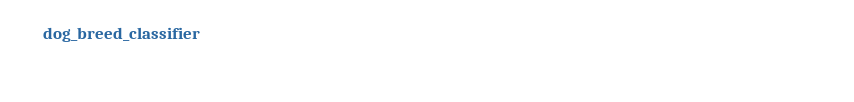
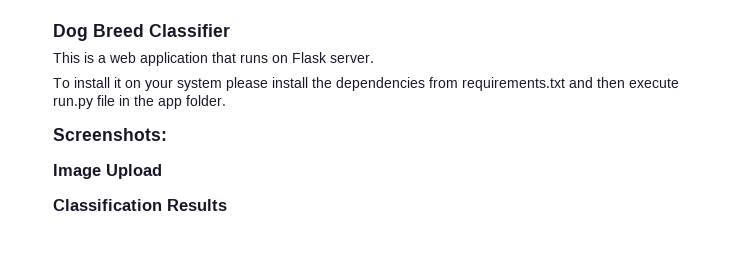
[43,27,200,42] dog_breed_classifier -> [53,24,230,41] [53,52,374,66] [53,77,679,91] [53,95,226,109] [53,128,167,141] [53,164,162,179] [53,199,227,211] Dog Breed Classifier // This is a web application that runs on Flask server. // To install it on your system please install the dependencies from requirements.txt and then execute run.py file in the app folder. // Screenshots: // Image Upload // Classification Results

